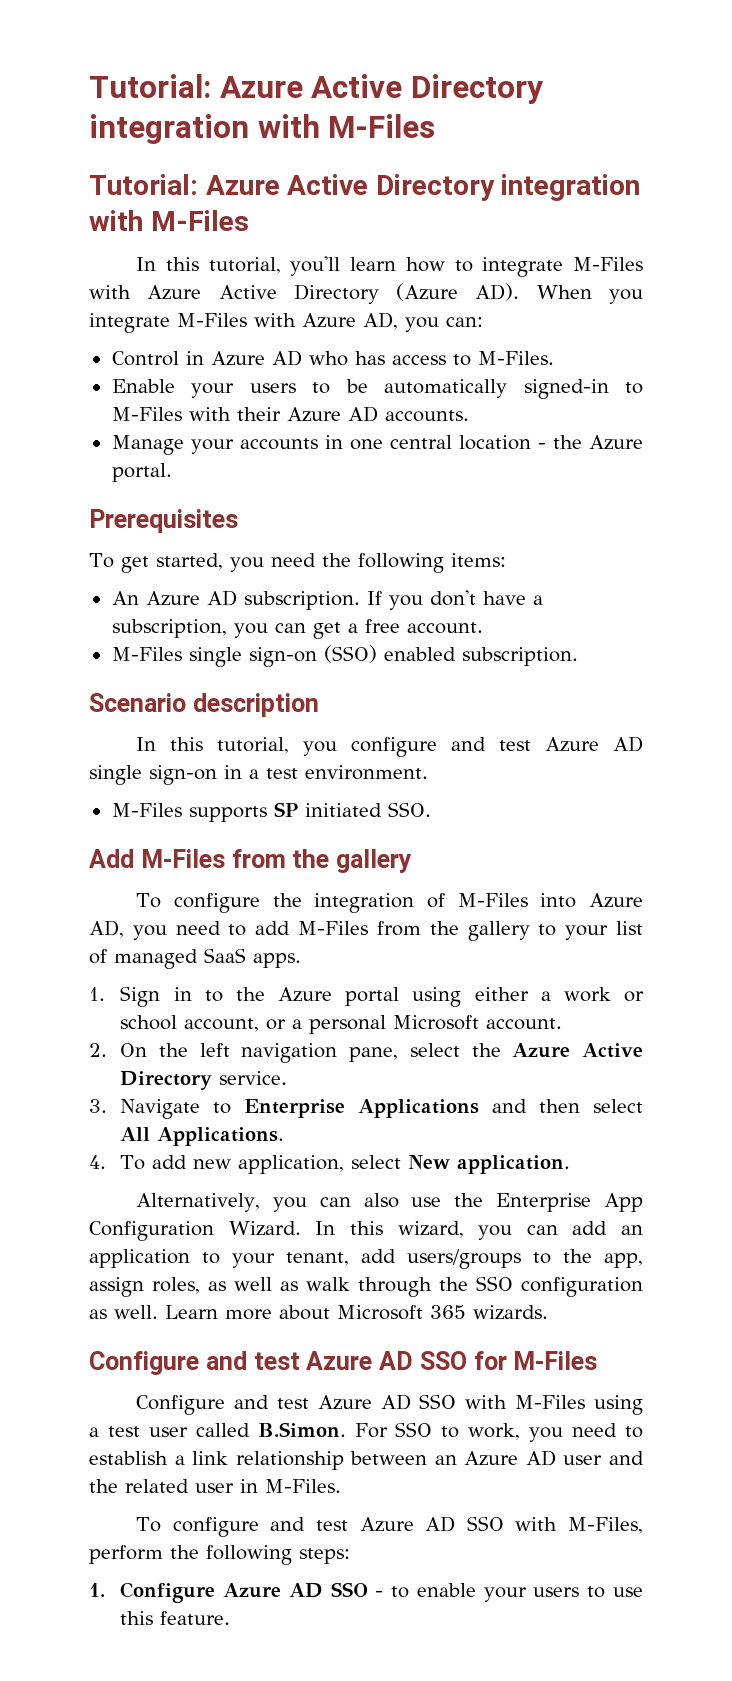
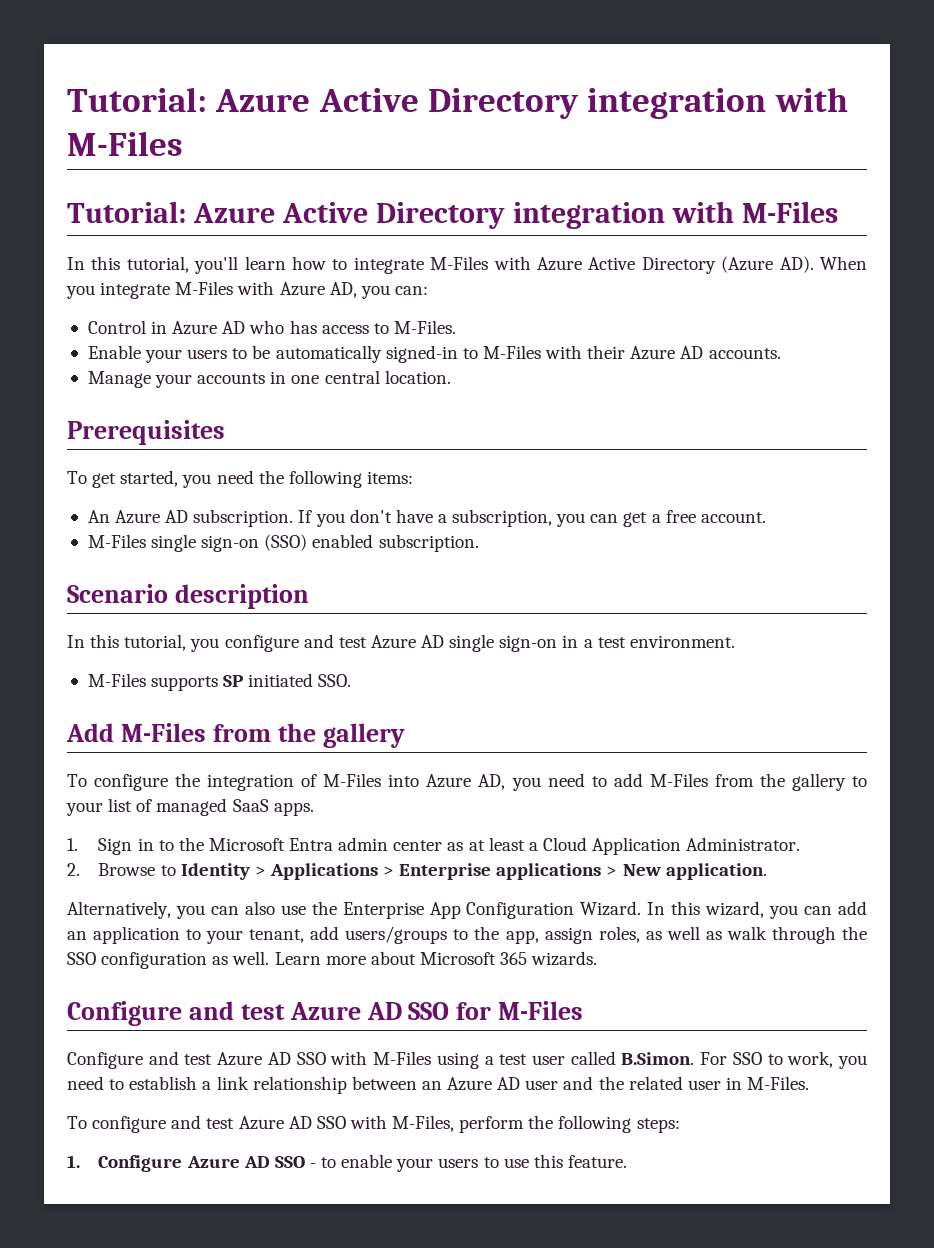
[458,435,644,450] [111,463,172,482] location - the Azure portal. -> [384,370,451,384] location.
[278,987,644,1007] [120,1015,563,1034] [89,1043,643,1063] [120,1071,288,1090] [89,1099,643,1119] [120,1127,285,1146] [89,1155,402,1174] Azure portal using either a work or school account, or a personal Microsoft account. // 2. On the left navigation pane, select the Azure Active Directory service. // 3. Navigate to Enterprise Applications and then select All Applications. // 4. To add new application, select -> [208,837,801,855] [67,863,618,880] Microsoft Entra admin center as at least a Cloud Application Administrator. // 2. Browse to Identity > Applications > Enterprise applications >

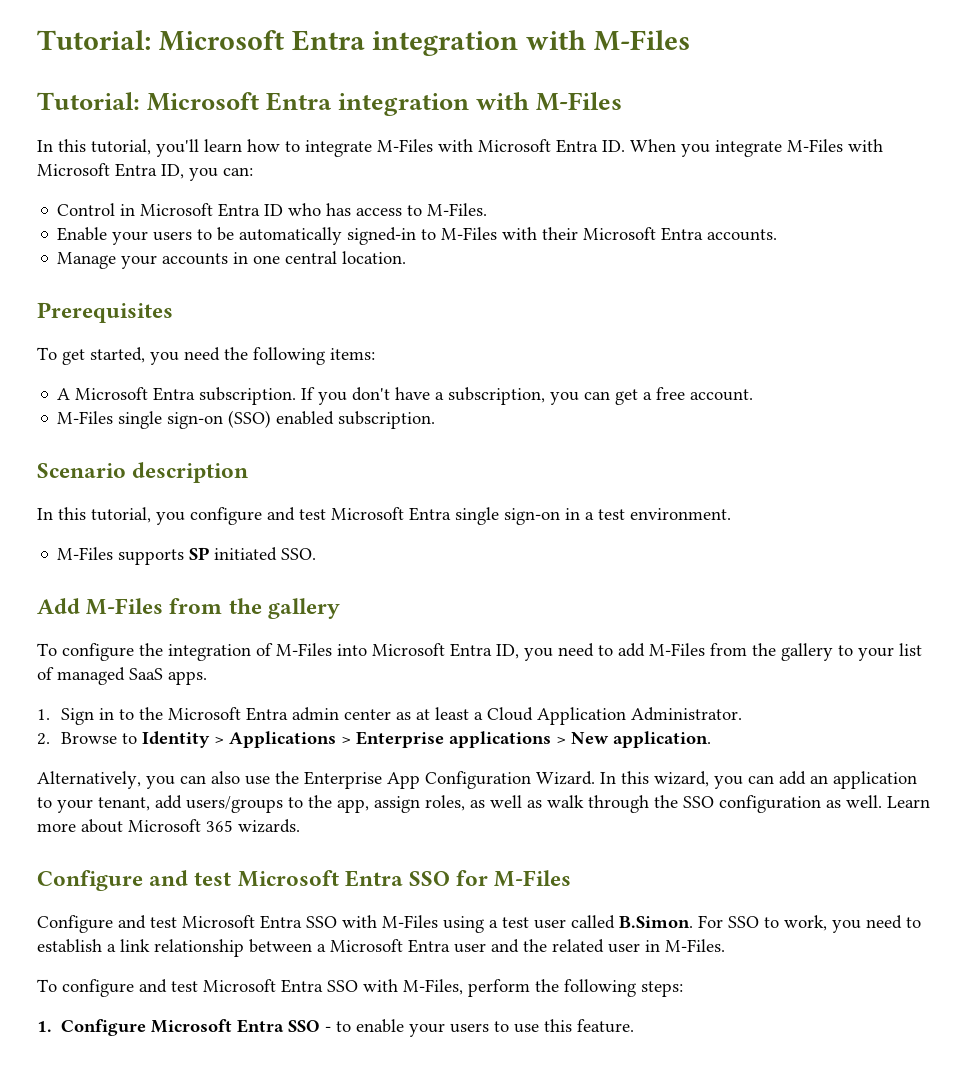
[67,87,579,119] Tutorial: Azure Active Directory -> [37,30,365,51] Tutorial: Microsoft Entra
[192,202,505,229] Azure Active Directory -> [147,92,333,111] Microsoft Entra
[536,256,814,274] Azure Active Directory (Azure AD). -> [478,139,625,153] Microsoft Entra ID.
[279,282,357,298] Azure AD, -> [37,163,184,179] Microsoft Entra ID,
[172,321,246,335] Azure AD -> [140,203,284,217] Microsoft Entra ID
[630,346,704,360] Azure AD -> [583,227,704,241] Microsoft Entra
[87,510,189,524] An Azure AD -> [57,387,196,401] A Microsoft Entra
[370,635,445,649] Azure AD -> [331,507,451,521] Microsoft Entra
[426,774,506,790] Azure AD, -> [372,643,519,659] Microsoft Entra ID,
[289,1002,402,1020] Azure AD -> [237,870,403,887] Microsoft Entra
[217,1052,291,1066] Azure AD -> [182,915,302,929] Microsoft Entra
[421,1077,521,1091] an Azure AD -> [317,939,450,953] a Microsoft Entra
[238,1116,312,1130] Azure AD -> [203,979,323,993] Microsoft Entra
[186,1156,270,1168] Azure AD -> [151,1019,285,1033] Microsoft Entra

